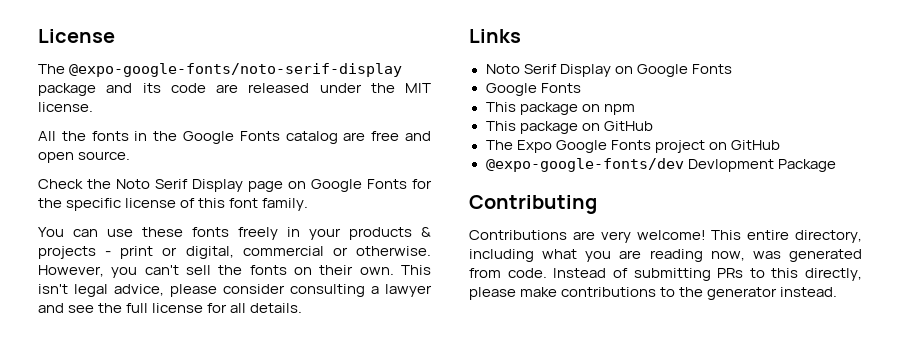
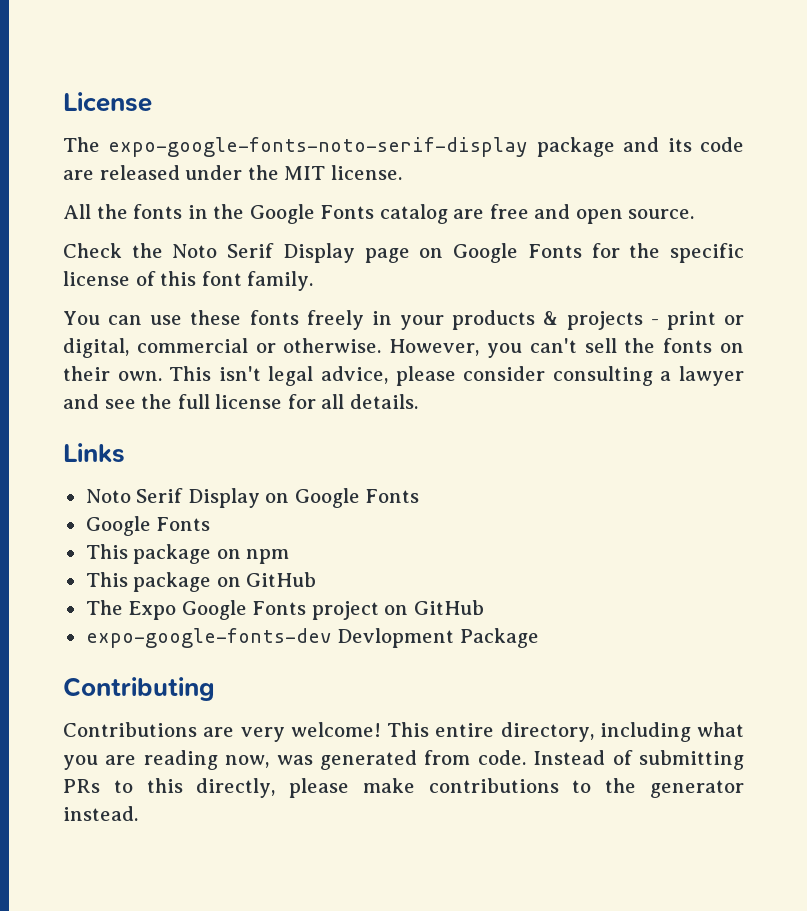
[69,63,403,77] @expo-google-fonts/noto-serif-display -> [108,137,529,157] expo-google-fonts-noto-serif-display
[485,158,684,172] @expo-google-fonts/dev -> [85,628,332,648] expo-google-fonts-dev

